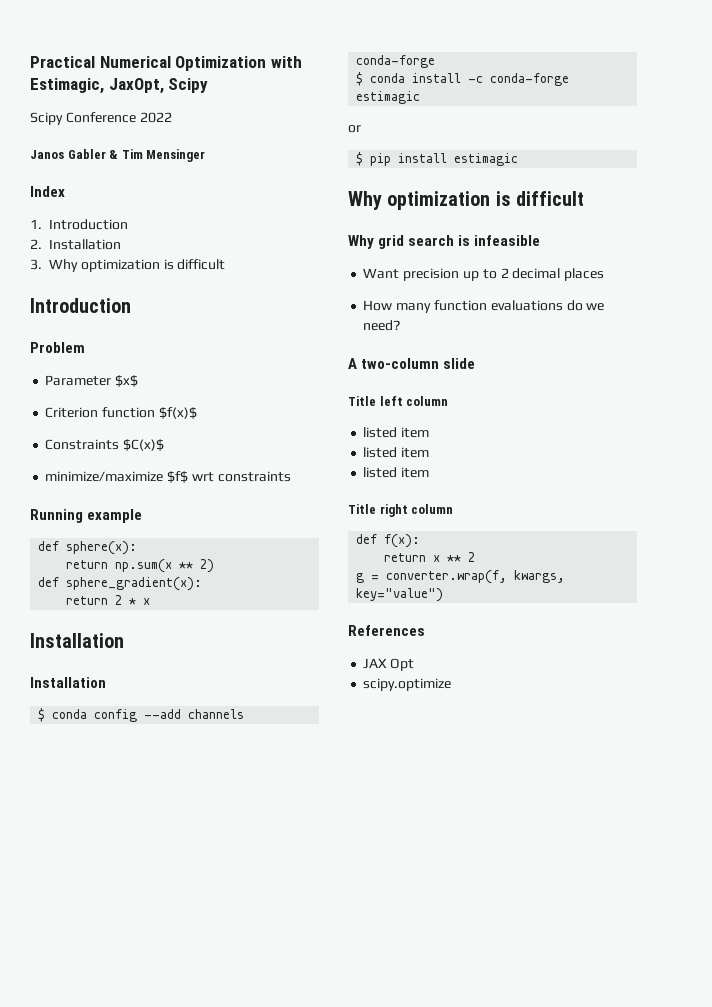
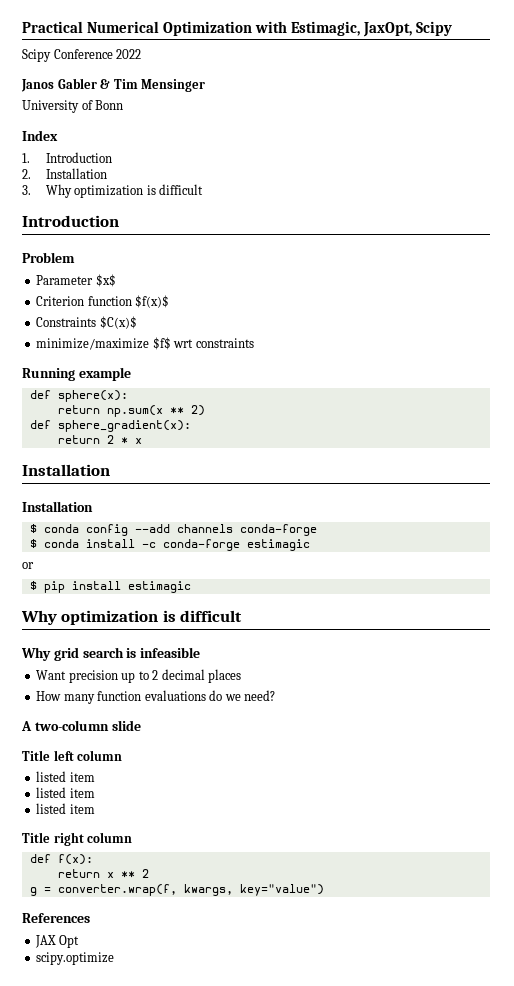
(206, 155) none -> [22,100,124,113] // University of Bonn

